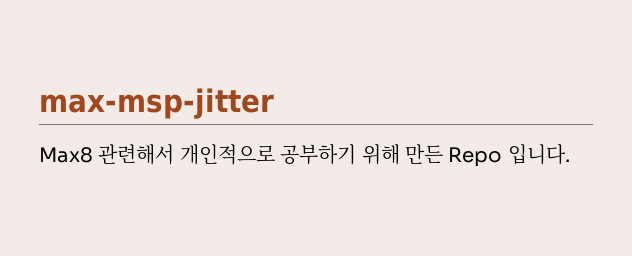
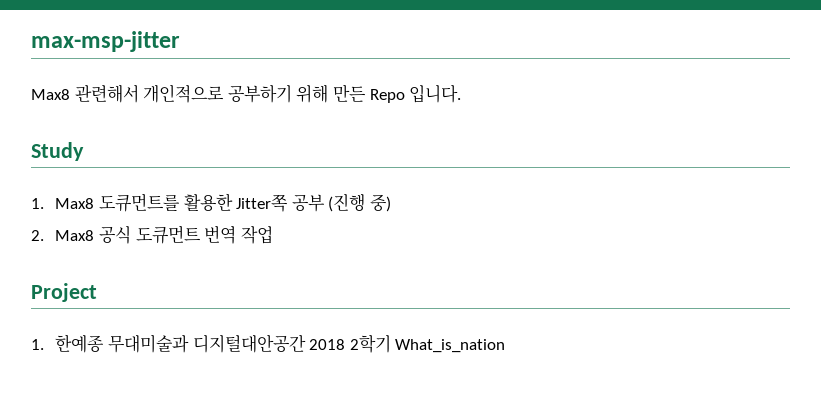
(570, 154) none -> [31,142,84,161] [31,193,391,212] [31,225,273,244] [31,283,97,302] [31,334,506,353] // Study // 1. Max8 도큐먼트를 활용한 Jitter쪽 공부 (진행 중) // 2. Max8 공식 도큐먼트 번역 작업 // Project // 1. 한예종 무대미술과 디지털대안공간 2018 2학기 What_is_nation

